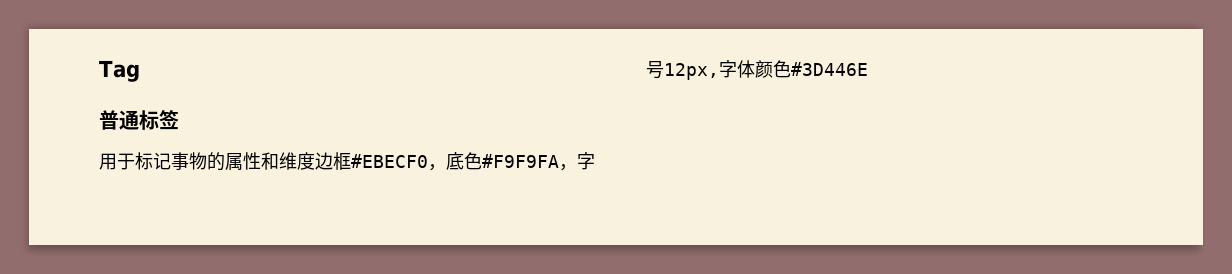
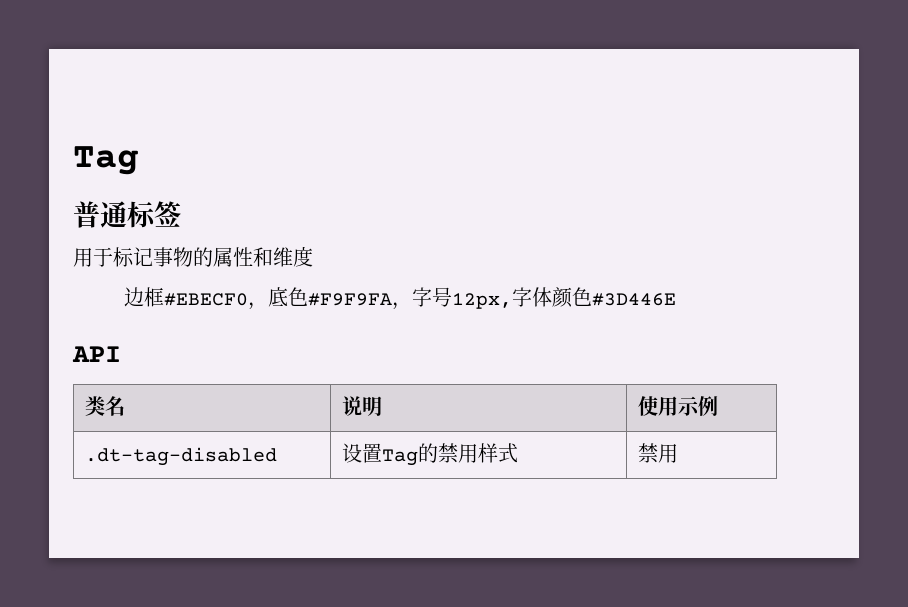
(315, 161) none -> (313, 256) //
(868, 69) none -> [72,346,121,362] [85,396,126,416] [342,396,383,416] [638,395,719,416] [85,447,278,466] [342,443,519,466] [638,443,679,463] // API // 类名 | 说明 | 使用示例 // .dt-tag-disabled | 设置Tag的禁用样式 | 禁用

